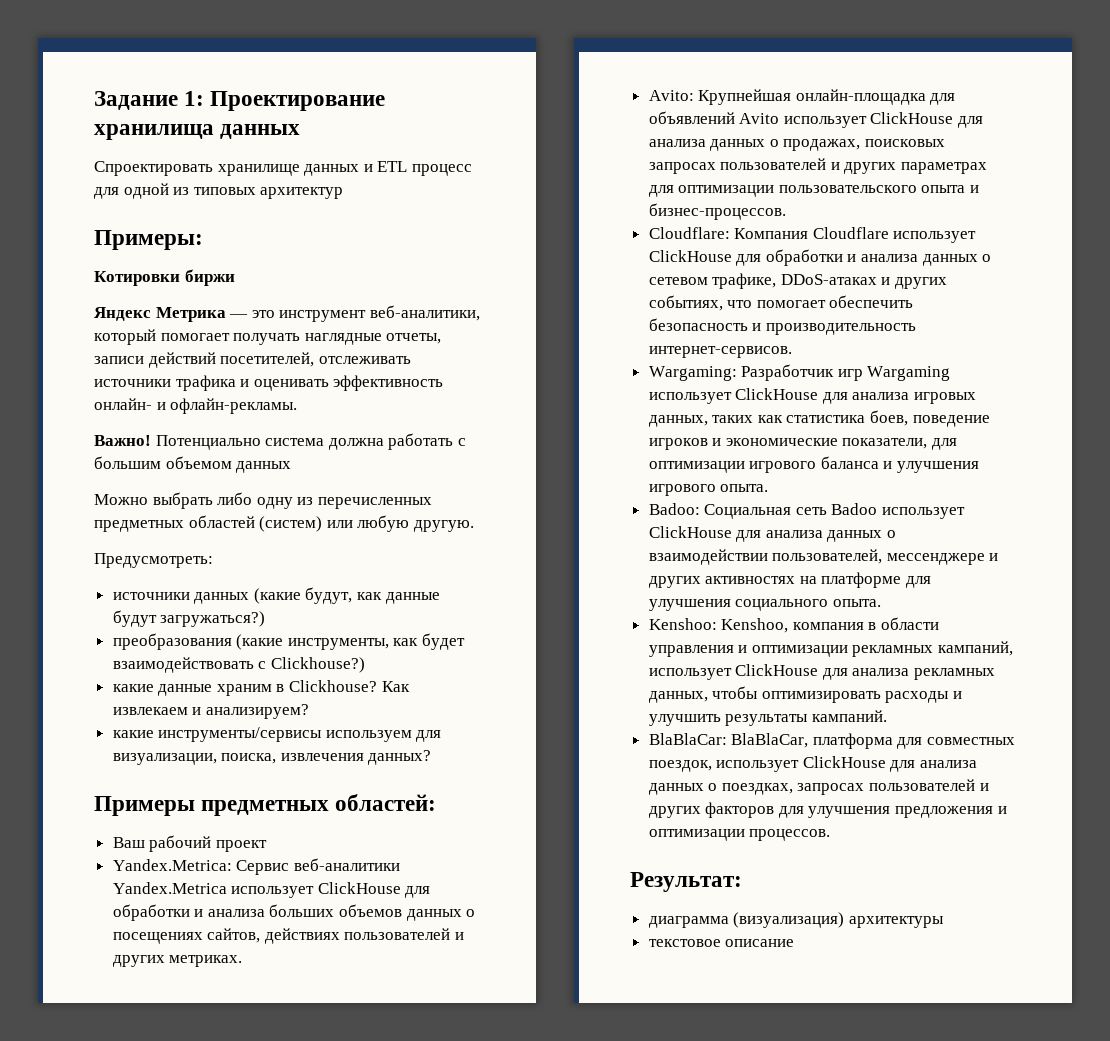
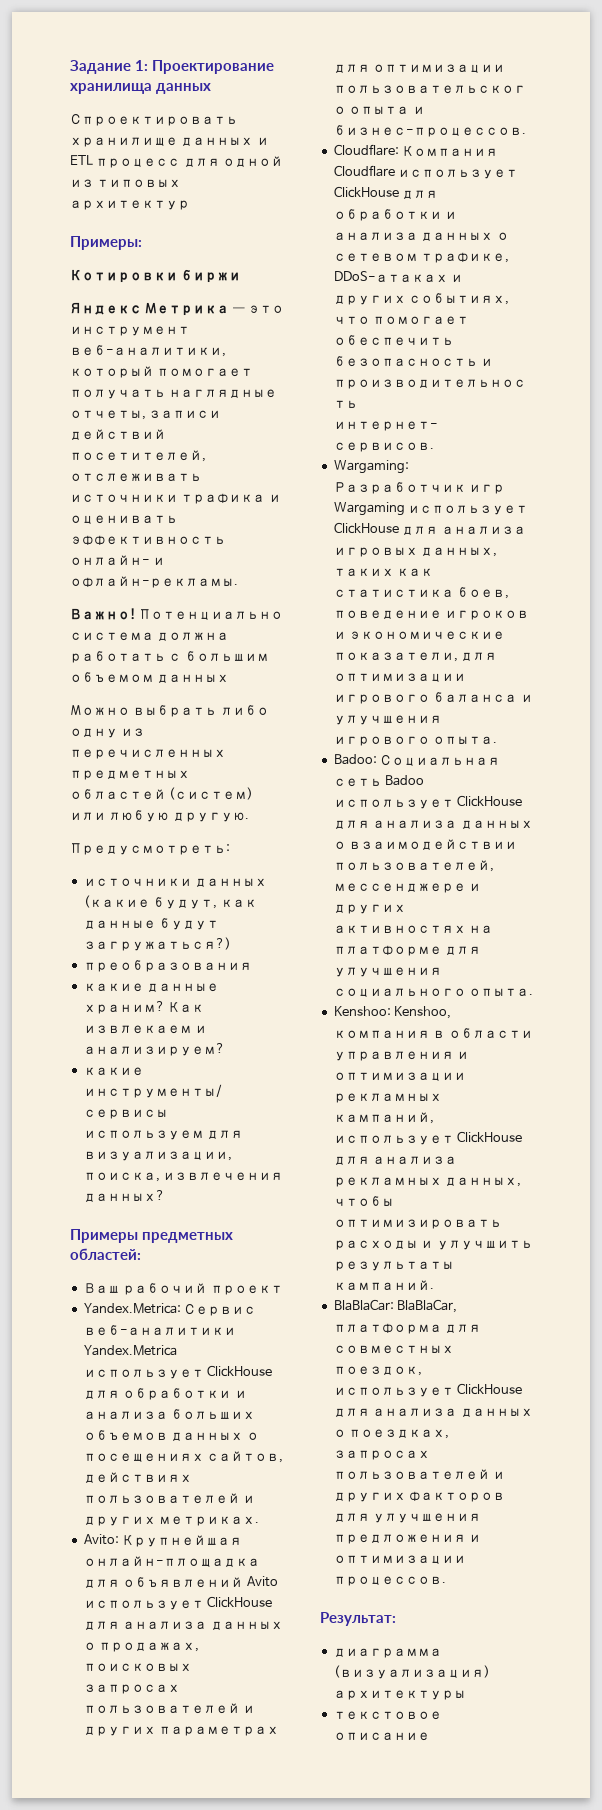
[236,633,466,650] [112,657,365,673] (какие инструменты, как будет взаимодействовать с Clickhouse?) -> (252, 966) none
[216,680,378,696] храним в Clickhouse? -> [83,1001,165,1014] храним?

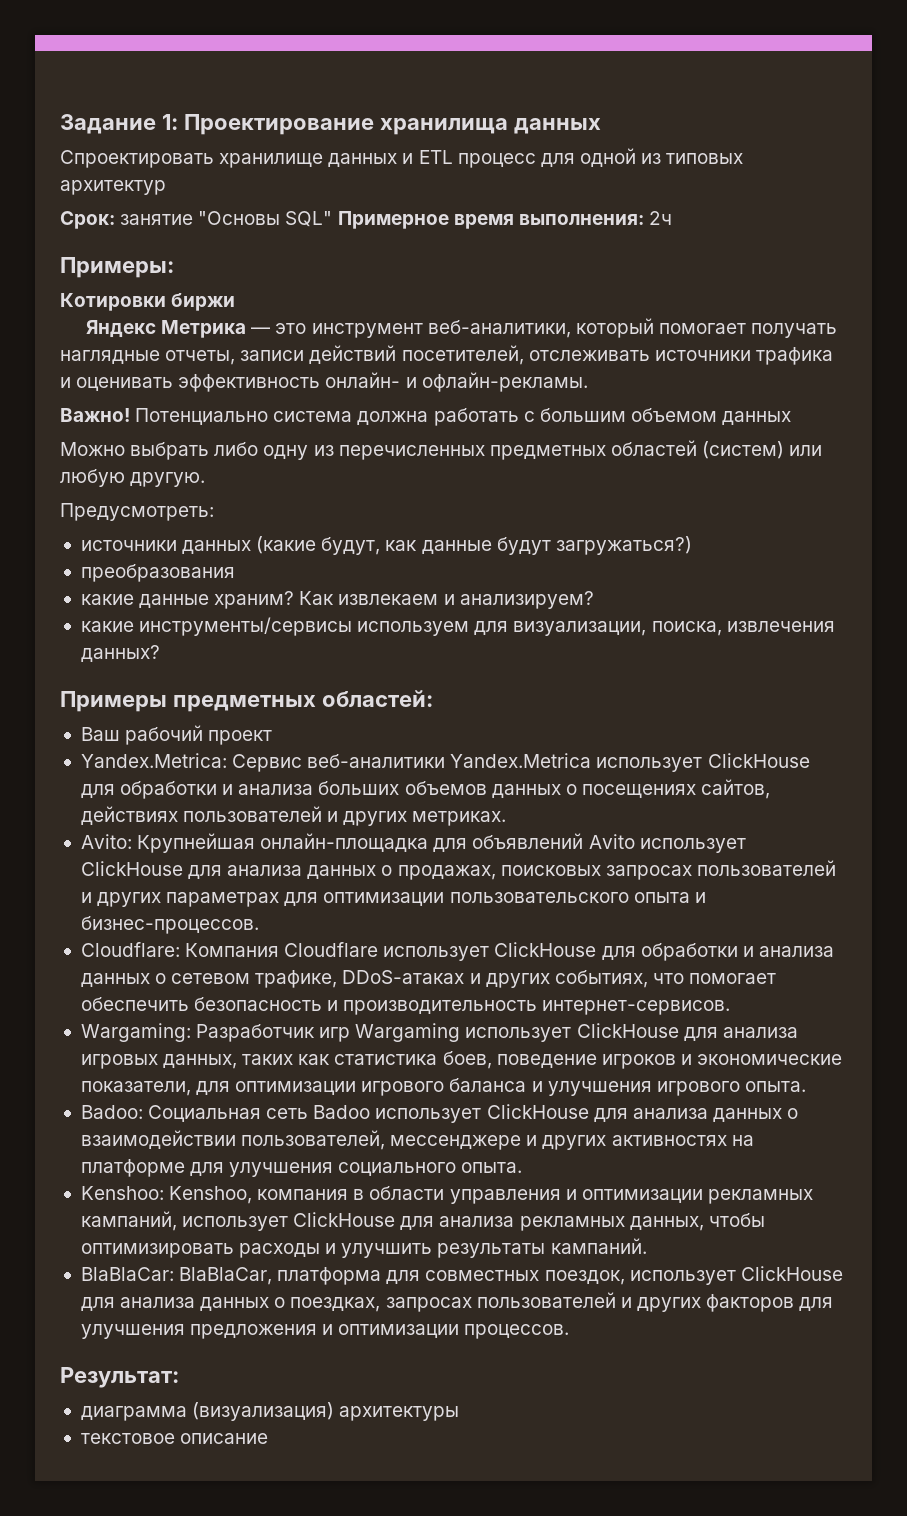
(190, 205) none -> [60,211,672,229] // Срок: занятие "Основы SQL" Примерное время выполнения: 2ч

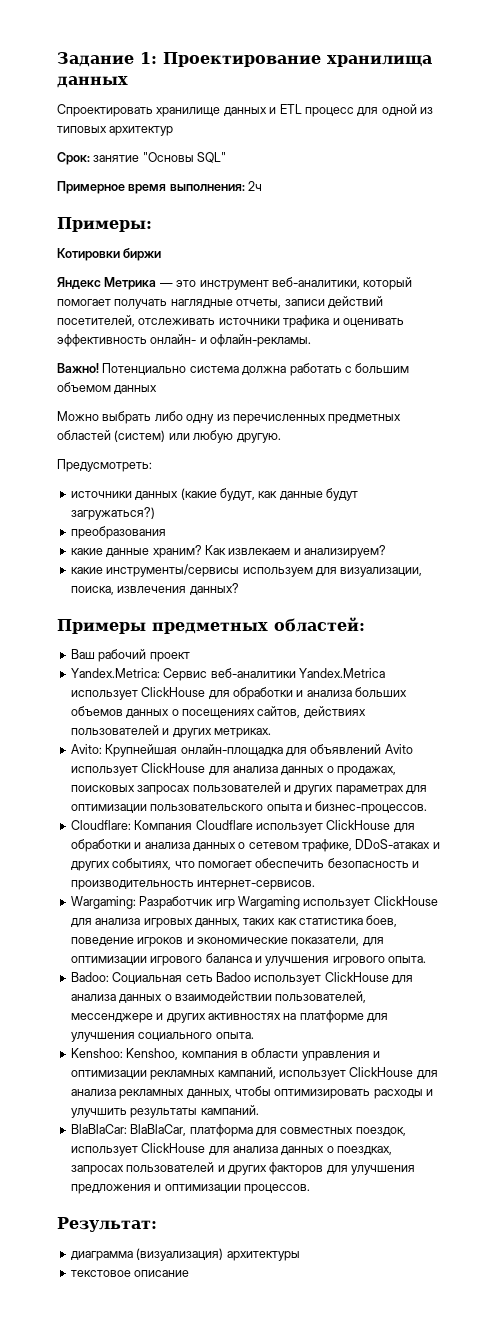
(333, 219) none -> (227, 157) //

